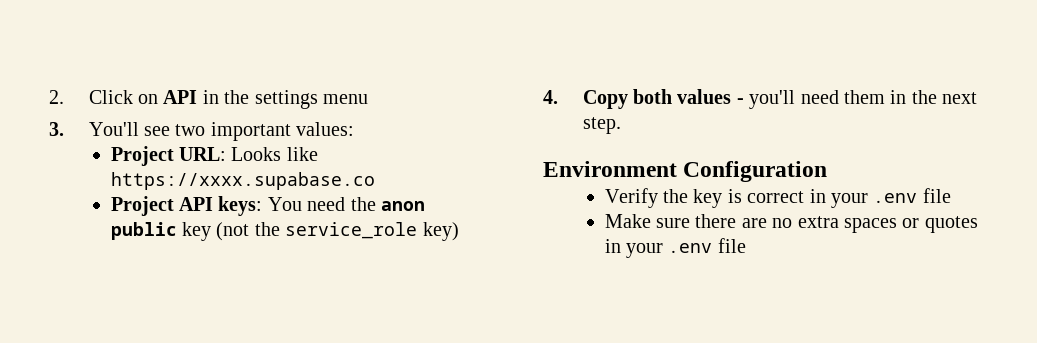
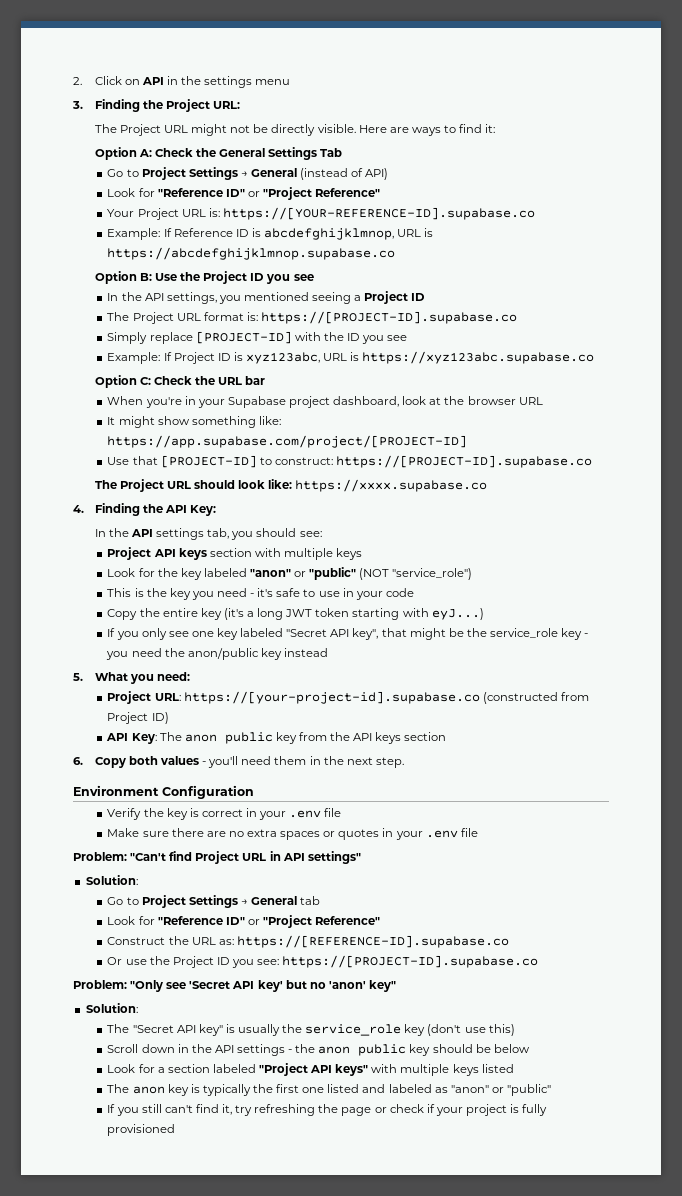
[88,122,355,141] [110,146,318,166] [110,172,375,190] [110,196,426,216] [110,222,459,241] [543,90,558,104] You'll see two important values: // Project URL: Looks like https://xxxx.supabase.co // Project API keys: You need the anon public key (not the service_role key) // 4. -> [94,99,241,112] [94,124,496,136] [94,147,343,160] [107,167,389,180] [107,187,381,200] [107,207,535,220] [107,228,434,240] [107,247,396,260] [94,271,314,284] [107,291,426,304] [107,311,517,324] [107,331,408,344] [107,351,595,364] [94,375,266,388] [107,396,543,408] [107,416,281,428] [107,435,468,448] [107,455,592,468] [94,479,488,492] [73,503,217,516] [94,528,322,540] [107,547,363,560] [107,567,473,580] [107,588,414,600] [107,608,484,620] [107,628,589,640] [106,648,328,660] [73,672,191,684] [107,691,589,704] [107,712,169,724] [106,732,447,744] [73,757,83,765] Finding the Project URL: // The Project URL might not be directly visible. Here are ways to find it: // Option A: Check the General Settings Tab // Go to Project Settings → General (instead of API) // Look for "Reference ID" or "Project Reference" // Your Project URL is: https://[YOUR-REFERENCE-ID].supabase.co // Example: If Reference ID is abcdefghijklmnop, URL is https://abcdefghijklmnop.supabase.co // Option B: Use the Project ID you see // In the API settings, you mentioned seeing a Project ID // The Project URL format is: https://[PROJECT-ID].supabase.co // Simply replace [PROJECT-ID] with the ID you see // Example: If Project ID is xyz123abc, URL is https://xyz123abc.supabase.co // Option C: Check the URL bar // When you're in your Supabase project dashboard, look at the browser URL // It might show something like: https://app.supabase.com/project/[PROJECT-ID] // Use that [PROJECT-ID] to construct: https://[PROJECT-ID].supabase.co // The Project URL should look like: https://xxxx.supabase.co // 4. Finding the API Key: // In the API settings tab, you should see: // Project API keys section with multiple keys // Look for the key labeled "anon" or "public" (NOT "service_role") // This is the key you need - it's safe to use in your code // Copy the entire key (it's a long JWT token starting with eyJ...) // If you only see one key labeled "Secret API key", that might be the service_role key - you need the anon/public key instead // 5. What you need: // Project URL: https://[your-project-id].supabase.co (constructed from Project ID) // API Key: The anon public key from the API keys section // 6.
(746, 245) none -> [73,851,361,864] [85,875,138,885] [107,895,321,908] [107,915,381,928] [107,935,509,948] [107,955,539,968] [73,980,396,992] [85,1003,138,1013] [107,1024,515,1036] [107,1044,530,1056] [107,1063,514,1076] [107,1084,551,1096] [107,1104,548,1116] [107,1124,176,1136] // Problem: "Can't find Project URL in API settings" // Solution: // Go to Project Settings → General tab // Look for "Reference ID" or "Project Reference" // Construct the URL as: https://[REFERENCE-ID].supabase.co // Or use the Project ID you see: https://[PROJECT-ID].supabase.co // Problem: "Only see 'Secret API key' but no 'anon' key" // Solution: // The "Secret API key" is usually the service_role key (don't use this) // Scroll down in the API settings - the anon public key should be below // Look for a section labeled "Project API keys" with multiple keys listed // The anon key is typically the first one listed and labeled as "anon" or "public" // If you still can't find it, try refreshing the page or check if your project is fully provisioned

